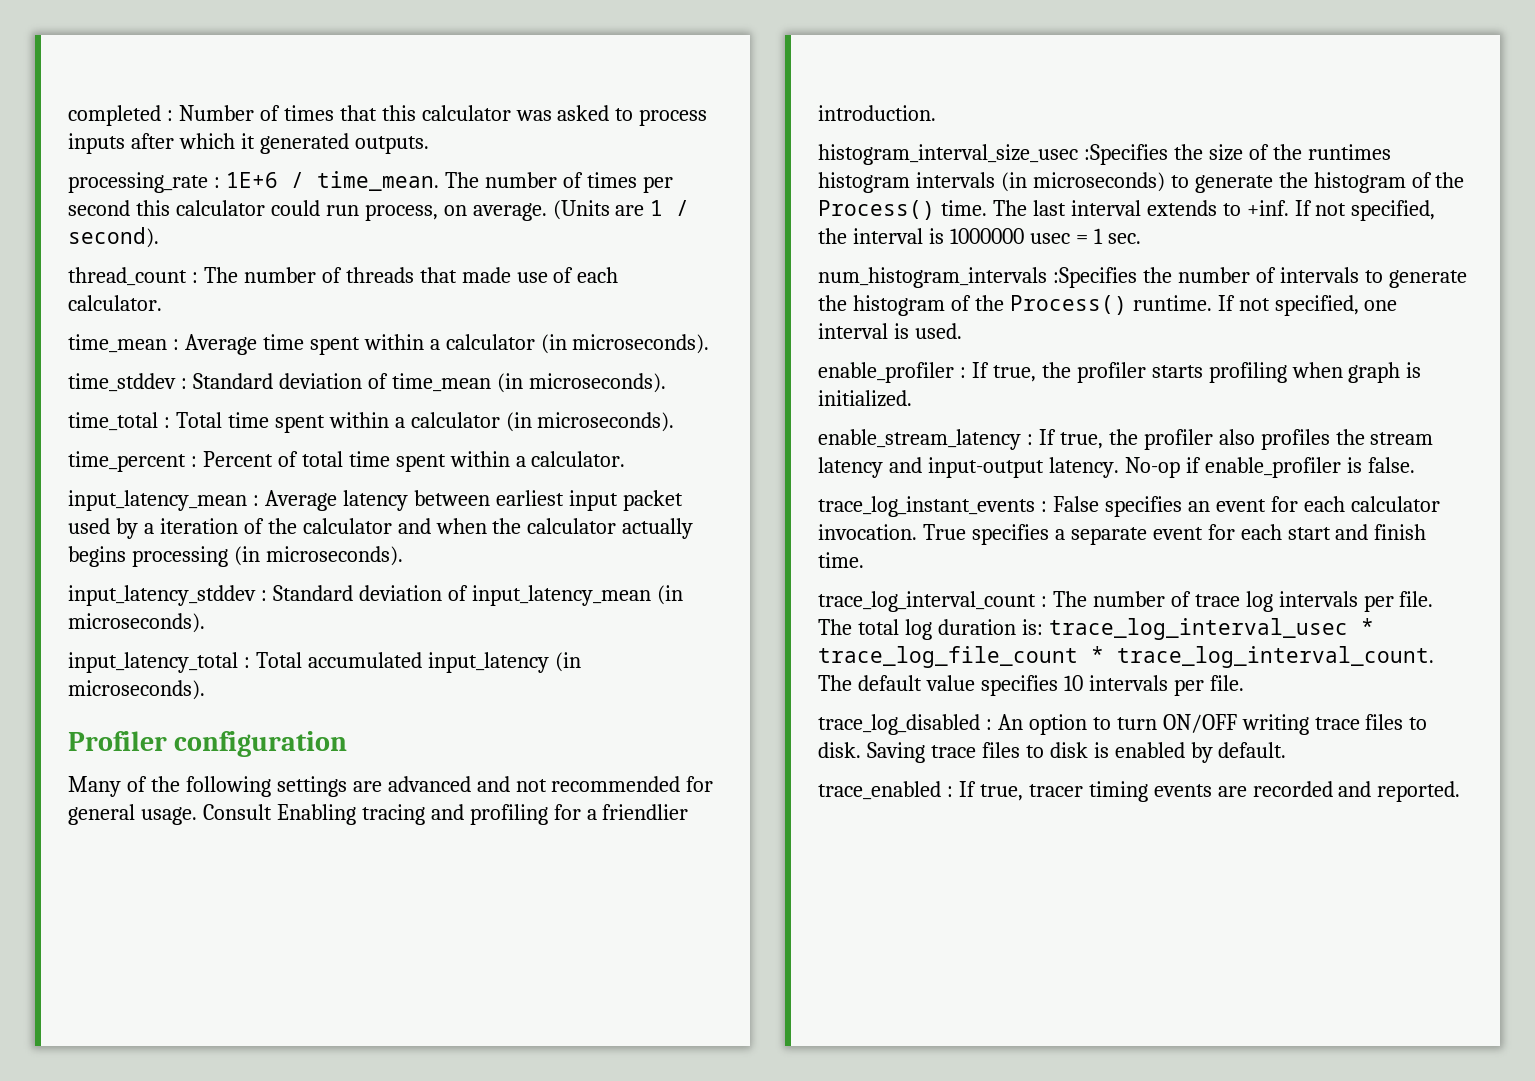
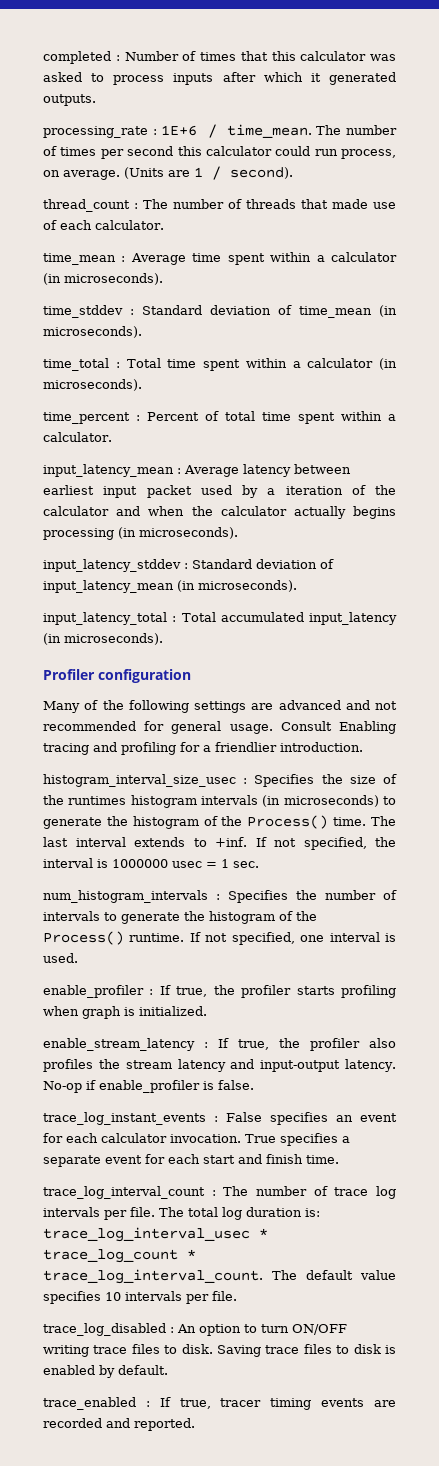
[1083,144,1168,165] :Specifies -> [243,774,315,787] : Specifies
[1052,267,1137,288] :Specifies -> [216,890,288,903] : Specifies
[818,646,1078,668] trace_log_file_count -> [43,1249,178,1263] trace_log_count

